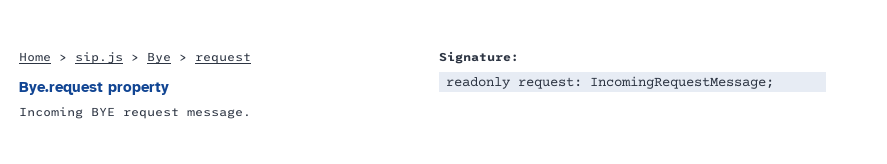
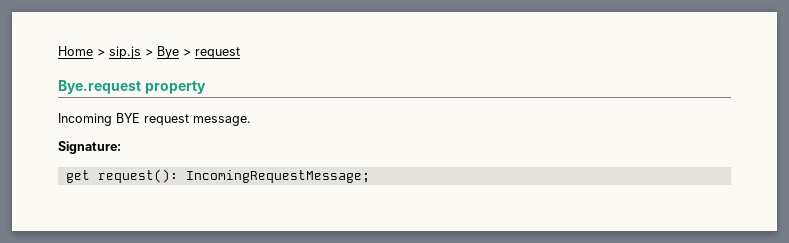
[445,77,582,89] readonly request: -> [65,169,178,183] get request():

